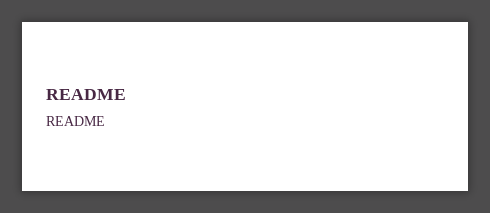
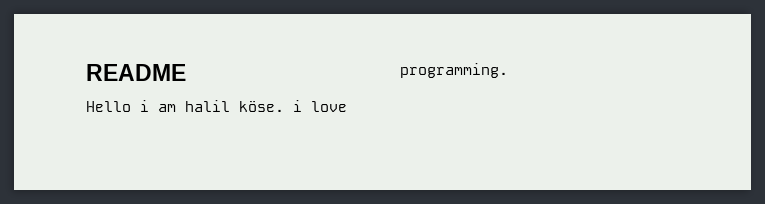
[46,116,105,126] README -> [86,100,347,112] [400,63,508,78] Hello i am halil köse. i love programming.

